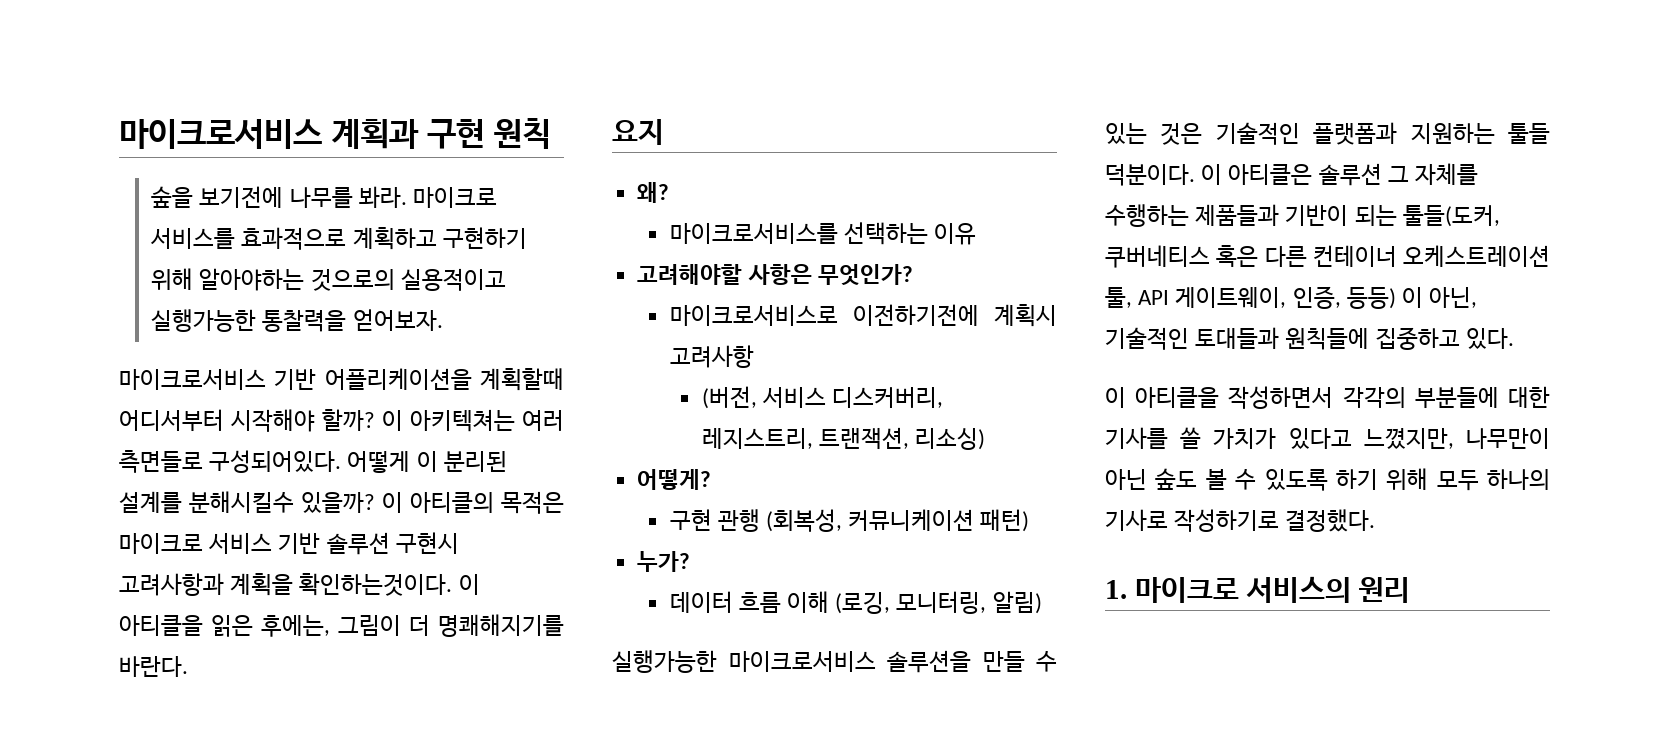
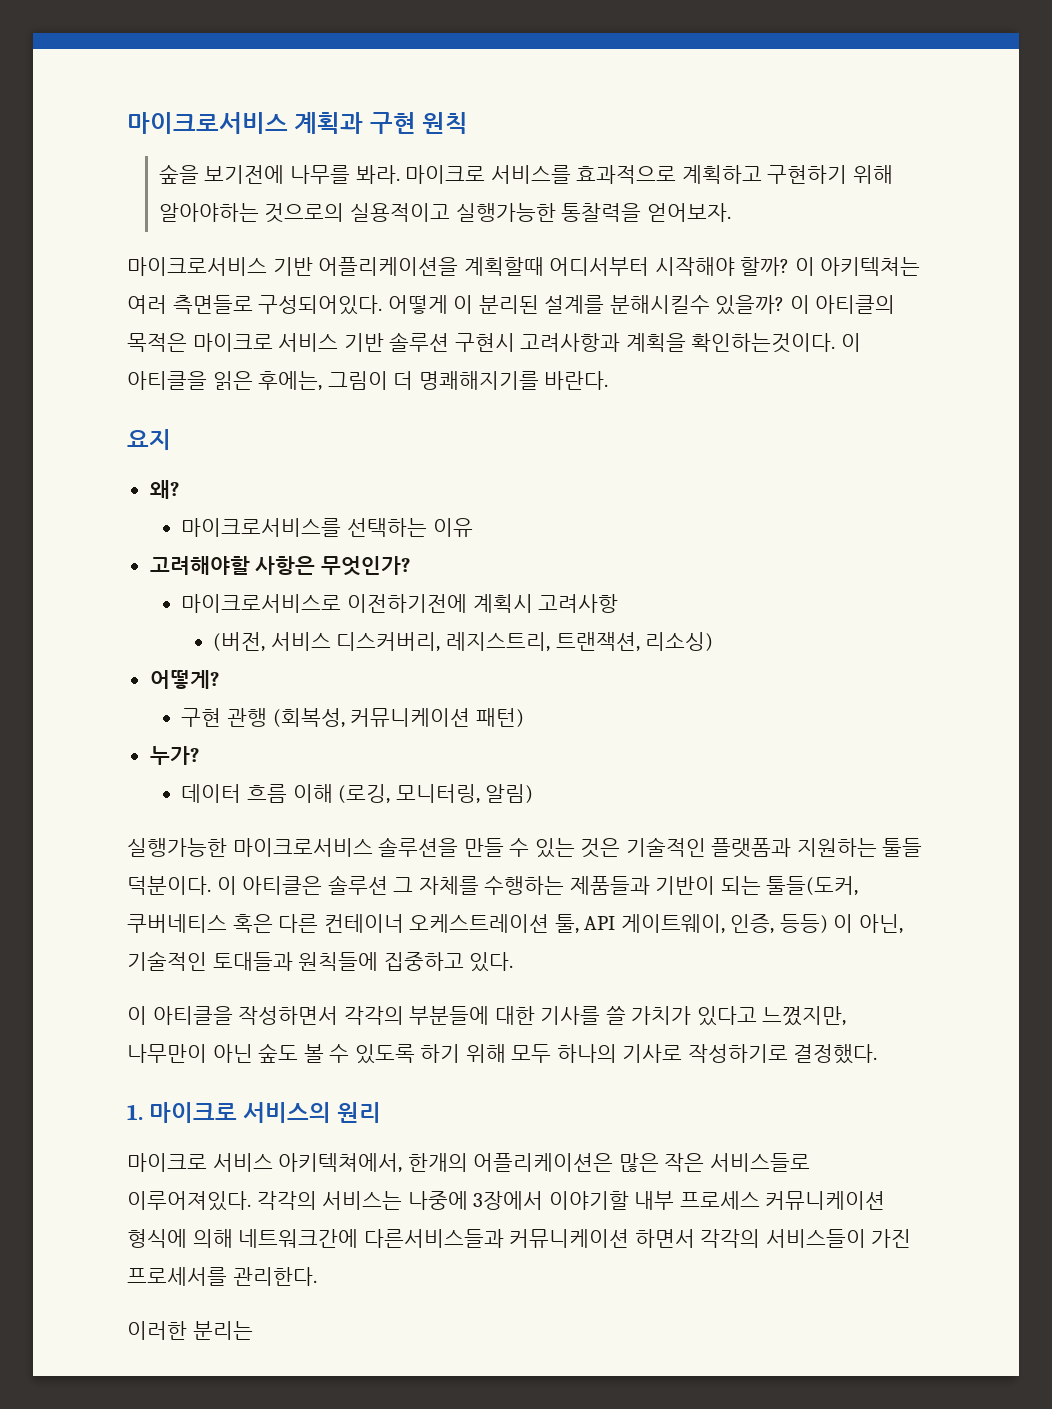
(1411, 590) none -> [127,1153,810,1173] [127,1191,886,1211] [127,1229,912,1248] [127,1267,317,1286] [127,1321,253,1340] // 마이크로 서비스 아키텍쳐에서, 한개의 어플리케이션은 많은 작은 서비스들로 이루어져있다. 각각의 서비스는 나중에 3장에서 이야기할 내부 프로세스 커뮤니케이션 형식에 의해 네트워크간에 다른서비스들과 커뮤니케이션 하면서 각각의 서비스들이 가진 프로세서를 관리한다. // 이러한 분리는

